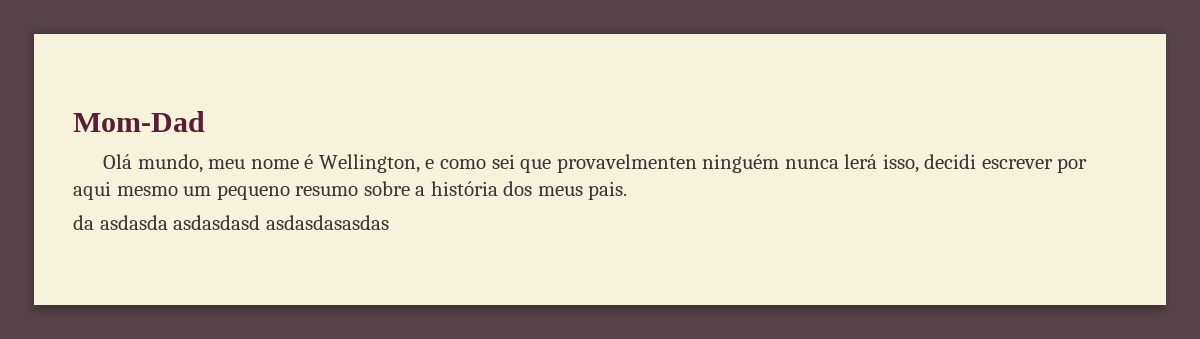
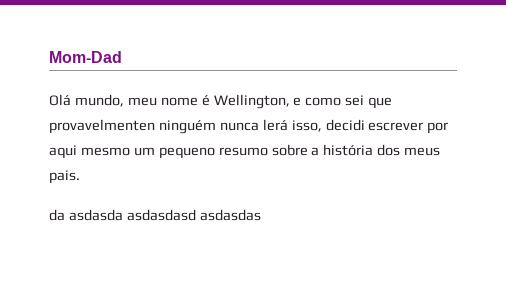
[265,215,389,230] asdasdasasdas -> [199,209,261,221] asdasdas

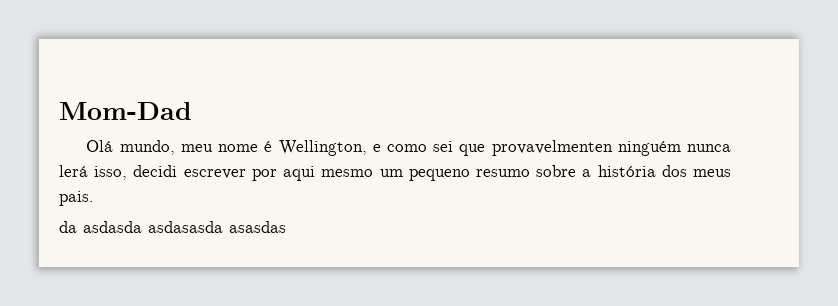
[126,209,261,221] asdasdasd asdasdas -> [148,221,286,233] asdasasda asasdas

